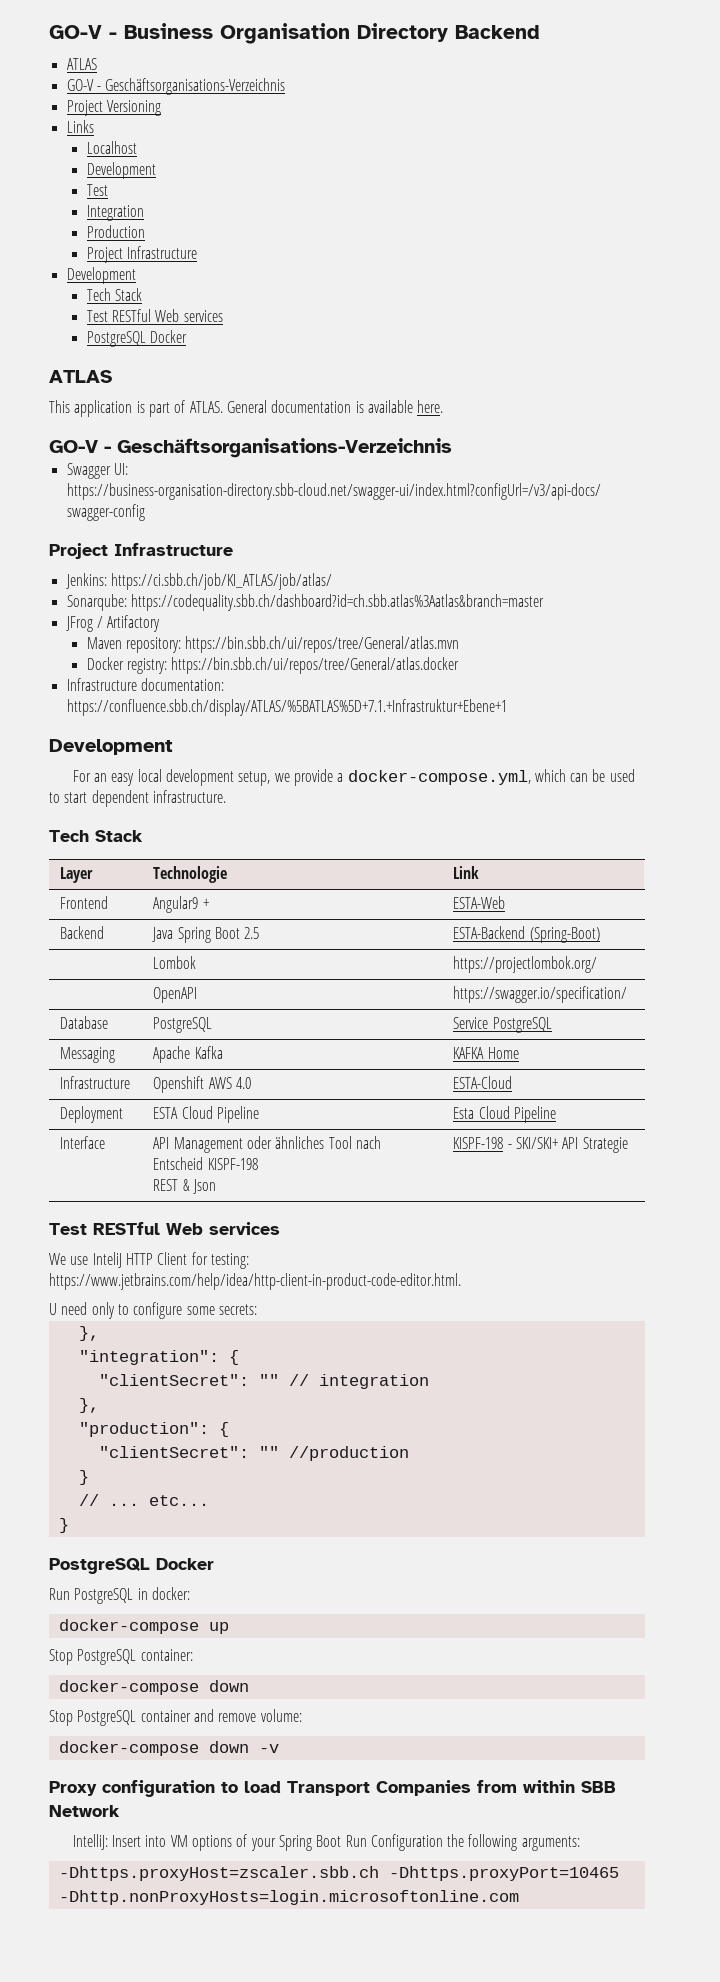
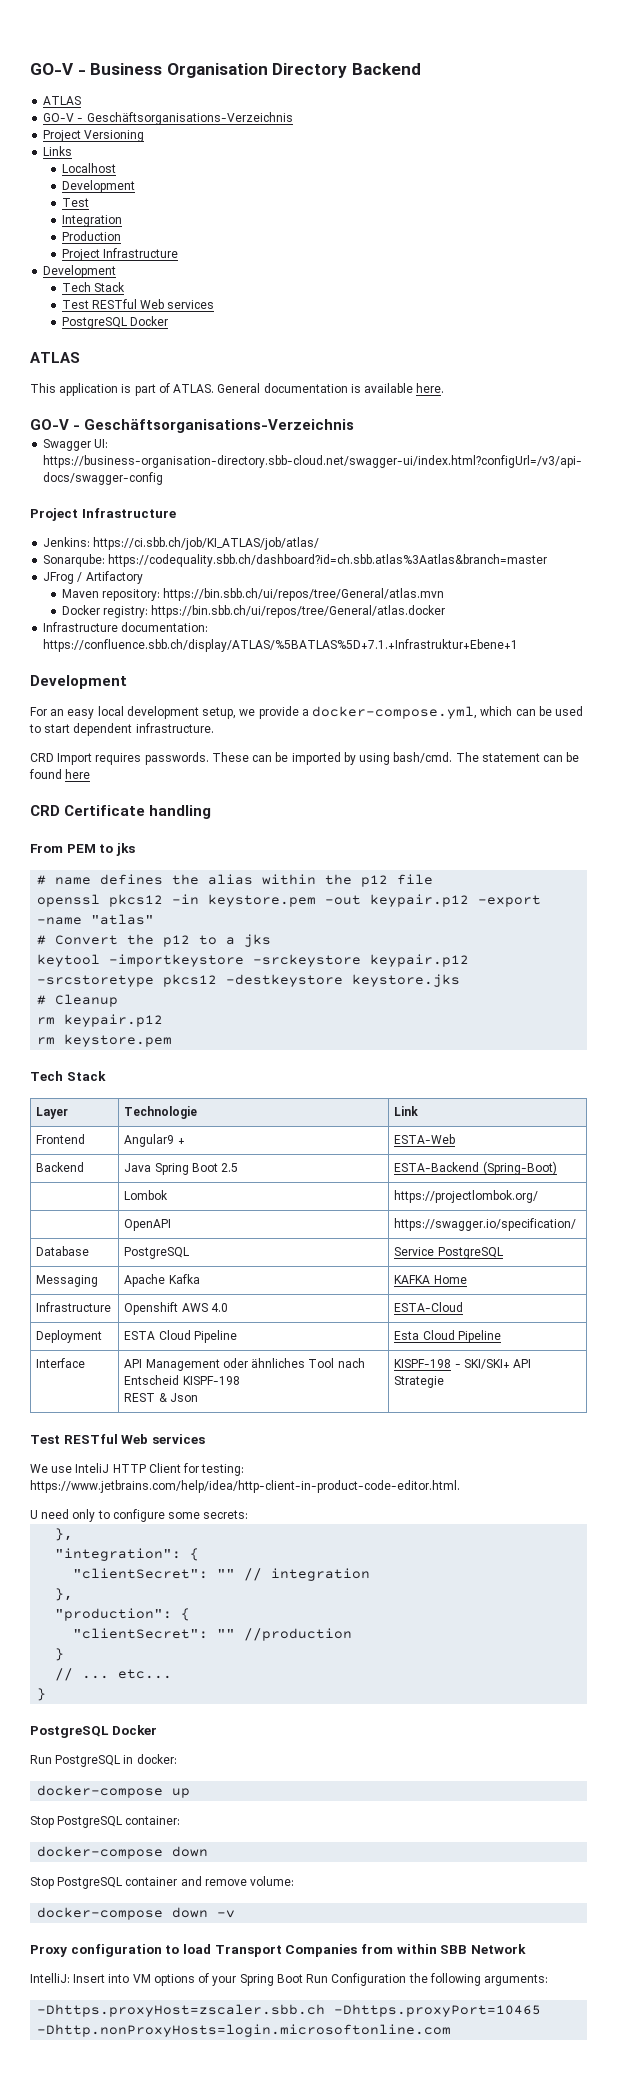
(226, 796) none -> [30,752,580,765] [29,769,91,779] [30,805,212,819] [30,843,135,856] [37,874,434,887] [37,894,542,907] [37,914,155,925] [37,934,272,947] [37,954,470,967] [37,974,461,987] [37,994,119,1007] [37,1014,164,1027] [37,1034,173,1047] // CRD Import requires passwords. These can be imported by using bash/cmd. The statement can be found here // CRD Certificate handling // From PEM to jks // # name defines the alias within the p12 file // openssl pkcs12 -in keystore.pem -out keypair.p12 -export -name "atlas" // # Convert the p12 to a jks // keytool -importkeystore -srckeystore keypair.p12 -srcstoretype pkcs12 -destkeystore keystore.jks // # Cleanup // rm keypair.p12 // rm keystore.pem

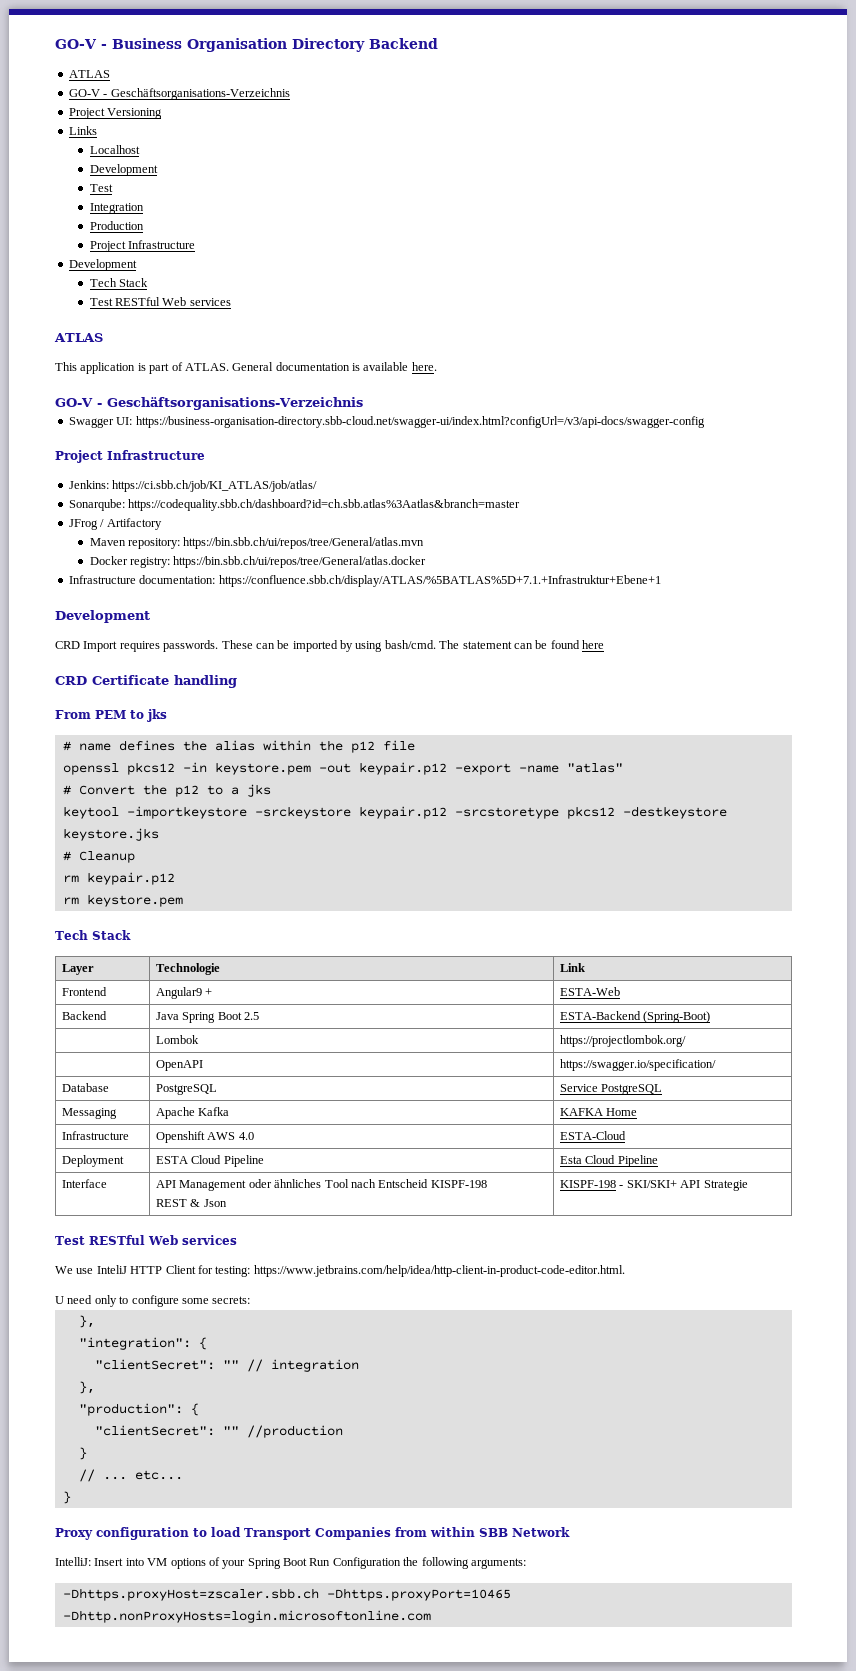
[61,316,168,329] // PostgreSQL Docker -> (231, 302) none
[30,706,584,719] [29,723,214,736] // For an easy local development setup, we provide a docker-compose.yml, which can be used to start dependent infrastructure. -> (150, 616) none
[30,1725,157,1738] [30,1754,177,1767] [37,1785,191,1798] [30,1816,181,1828] [37,1846,209,1859] [30,1876,295,1889] [37,1907,236,1920] // PostgreSQL Docker // Run PostgreSQL in docker: // docker-compose up // Stop PostgreSQL container: // docker-compose down // Stop PostgreSQL container and remove volume: // docker-compose down -v -> (71, 1497) none

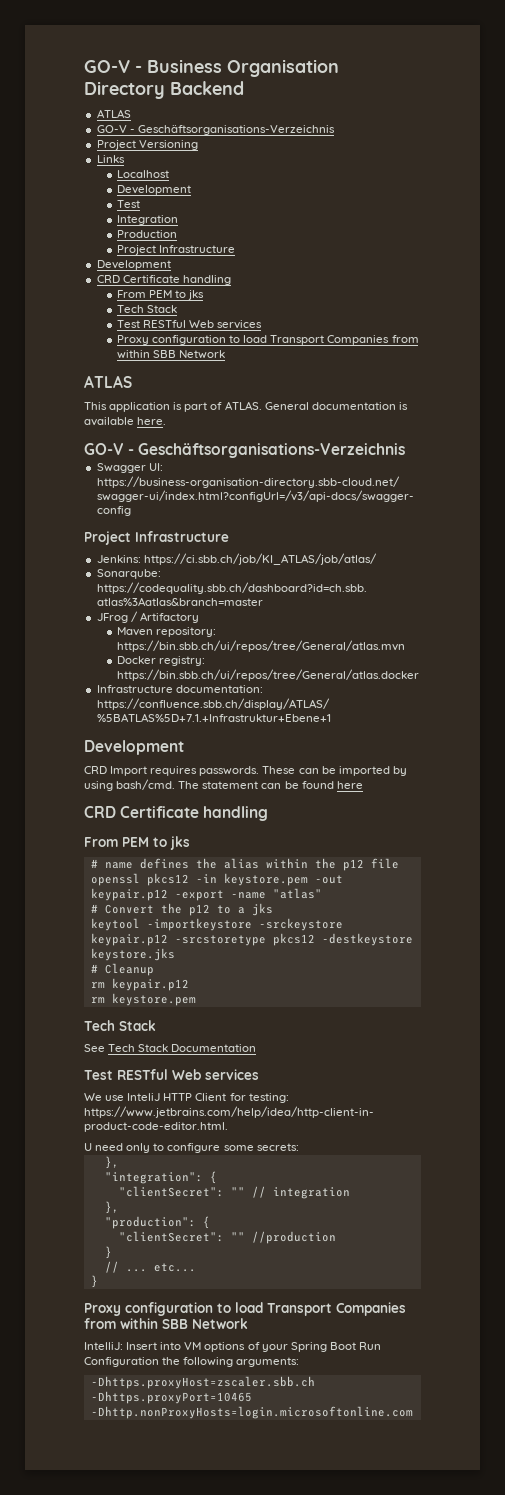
(137, 265) none -> [96,275,231,285] [116,290,205,300] // CRD Certificate handling // From PEM to jks
(231, 302) none -> [116,335,419,345] [116,350,226,359] // Proxy configuration to load Transport Companies from within SBB Network
[62,964,95,975] [156,963,221,975] [560,963,586,972] [62,987,108,996] [156,987,213,999] [560,987,621,996] [62,1011,108,1020] [156,1012,260,1023] [560,1011,711,1023] [156,1035,200,1044] [560,1035,687,1047] [156,1060,204,1071] [560,1059,717,1071] [62,1083,110,1092] [156,1084,218,1095] [560,1084,663,1095] [62,1108,118,1119] [156,1107,230,1119] [560,1108,638,1116] [62,1131,130,1140] [156,1131,254,1143] [560,1131,627,1140] [62,1155,125,1167] [156,1155,264,1167] [560,1155,658,1167] [62,1179,108,1188] [156,1179,487,1191] [156,1199,227,1207] [560,1180,748,1191] // Layer | Technologie | Link // Frontend | Angular9 + | ESTA-Web // Backend | Java Spring Boot 2.5 | ESTA-Backend (Spring-Boot) // | Lombok | https://projectlombok.org/ // | OpenAPI | https://swagger.io/specification/ // Database | PostgreSQL | Service PostgreSQL // Messaging | Apache Kafka | KAFKA Home // Infrastructure | Openshift AWS 4.0 | ESTA-Cloud // Deployment | ESTA Cloud Pipeline | Esta Cloud Pipeline // Interface | API Management oder ähnliches Tool nach Entscheid KISPF-198 // REST & Json | KISPF-198 - SKI/SKI+ API Strategie -> [84,1044,257,1052] // See Tech Stack Documentation

